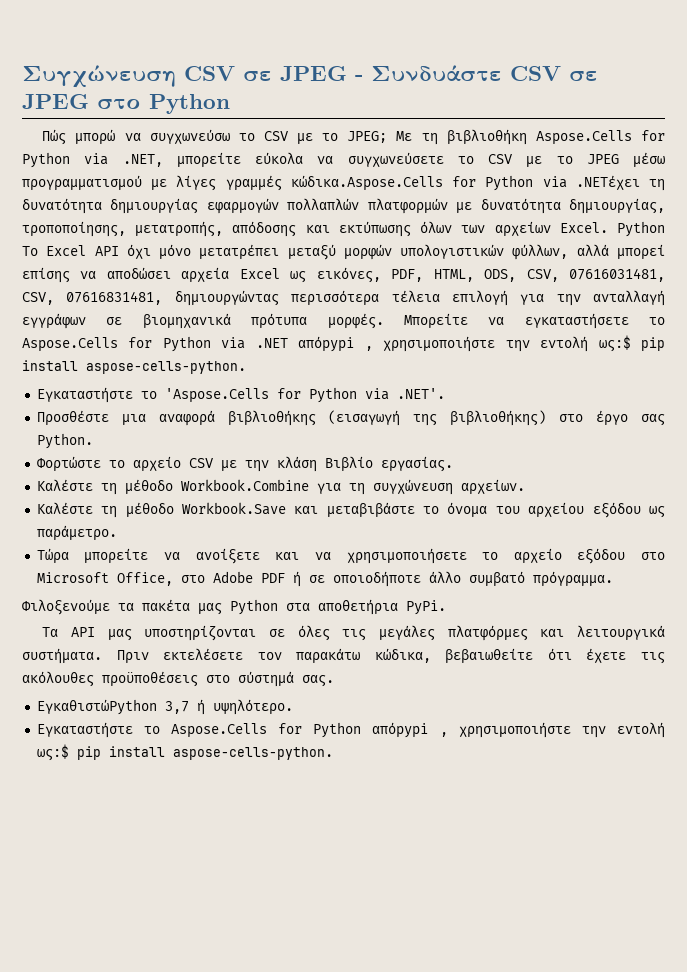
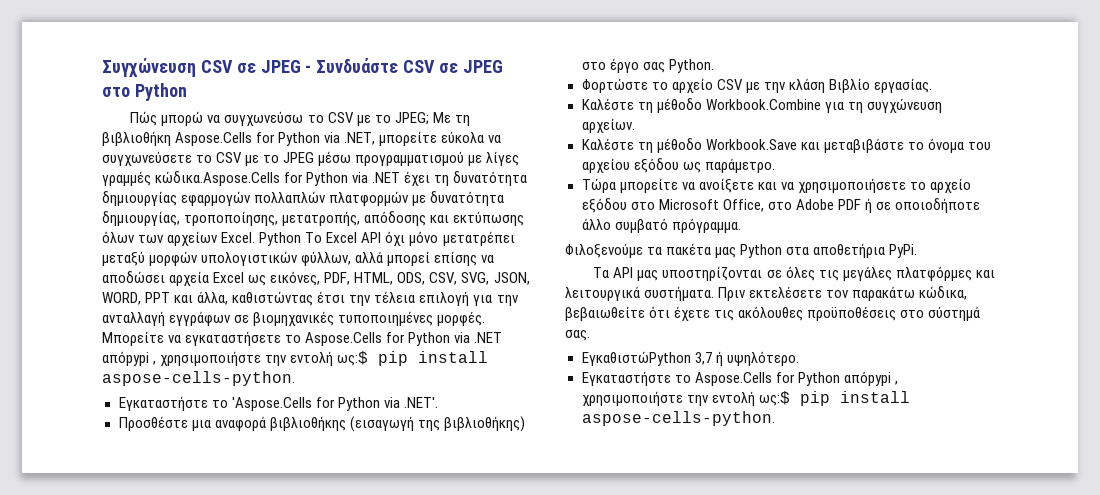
[575,175,640,190] .NETέχει -> [372,171,431,186] .NET έχει
[569,268,665,282] [22,290,380,306] 07616031481, CSV, 07616831481, δημιουργώντας περισσότερα -> [461,272,530,285] [102,291,372,306] SVG, JSON, WORD, PPT και άλλα, καθιστώντας έτσι την
[142,313,308,329] βιομηχανικά πρότυπα -> [253,311,434,326] βιομηχανικές τυποποιημένες

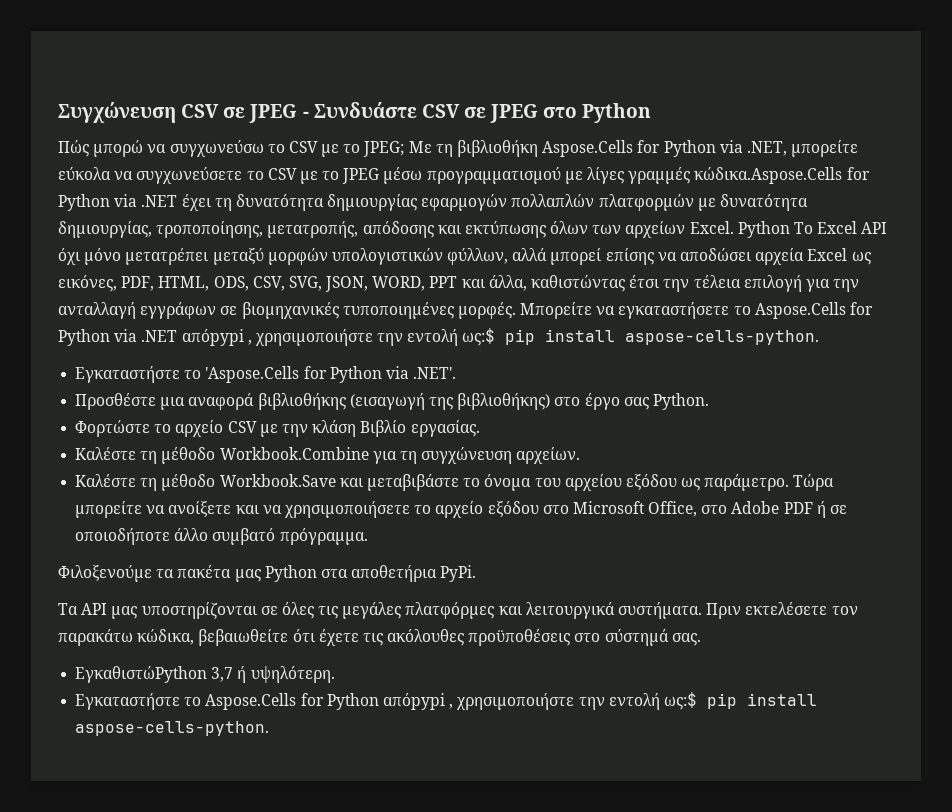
(775, 165) // -> (790, 482) none
[726,351,799,366] υψηλότερο. -> [250,666,335,683] υψηλότερη.

